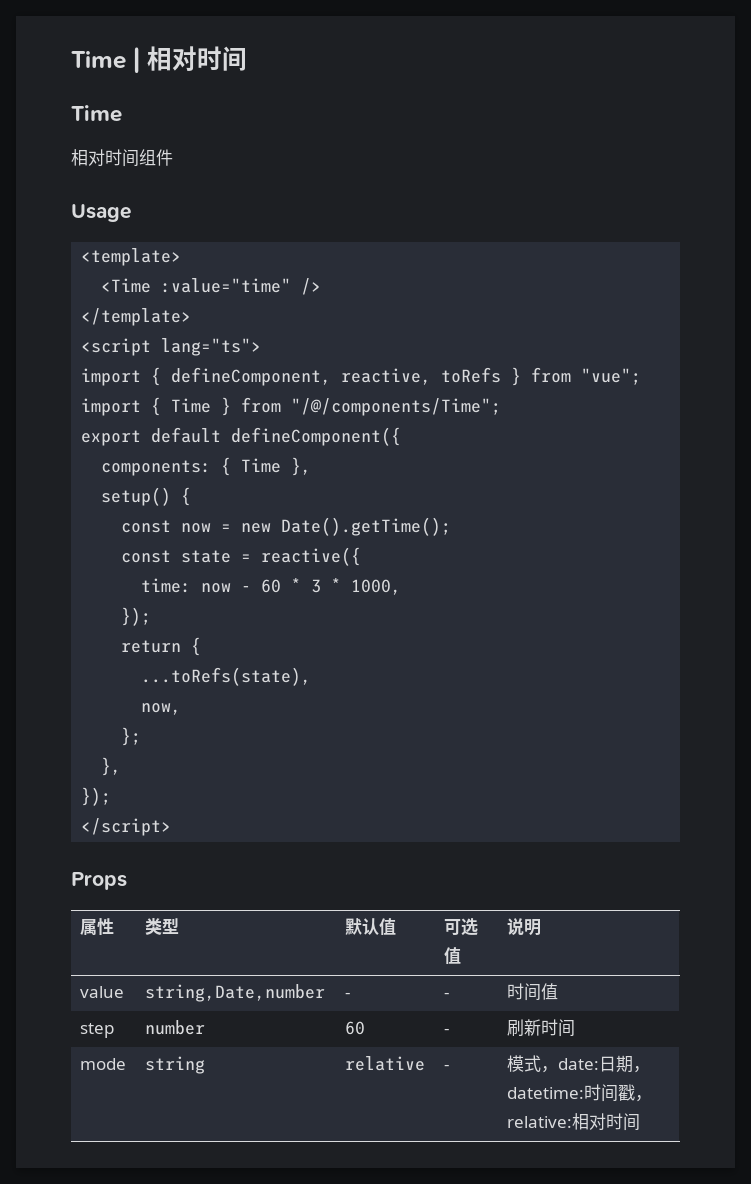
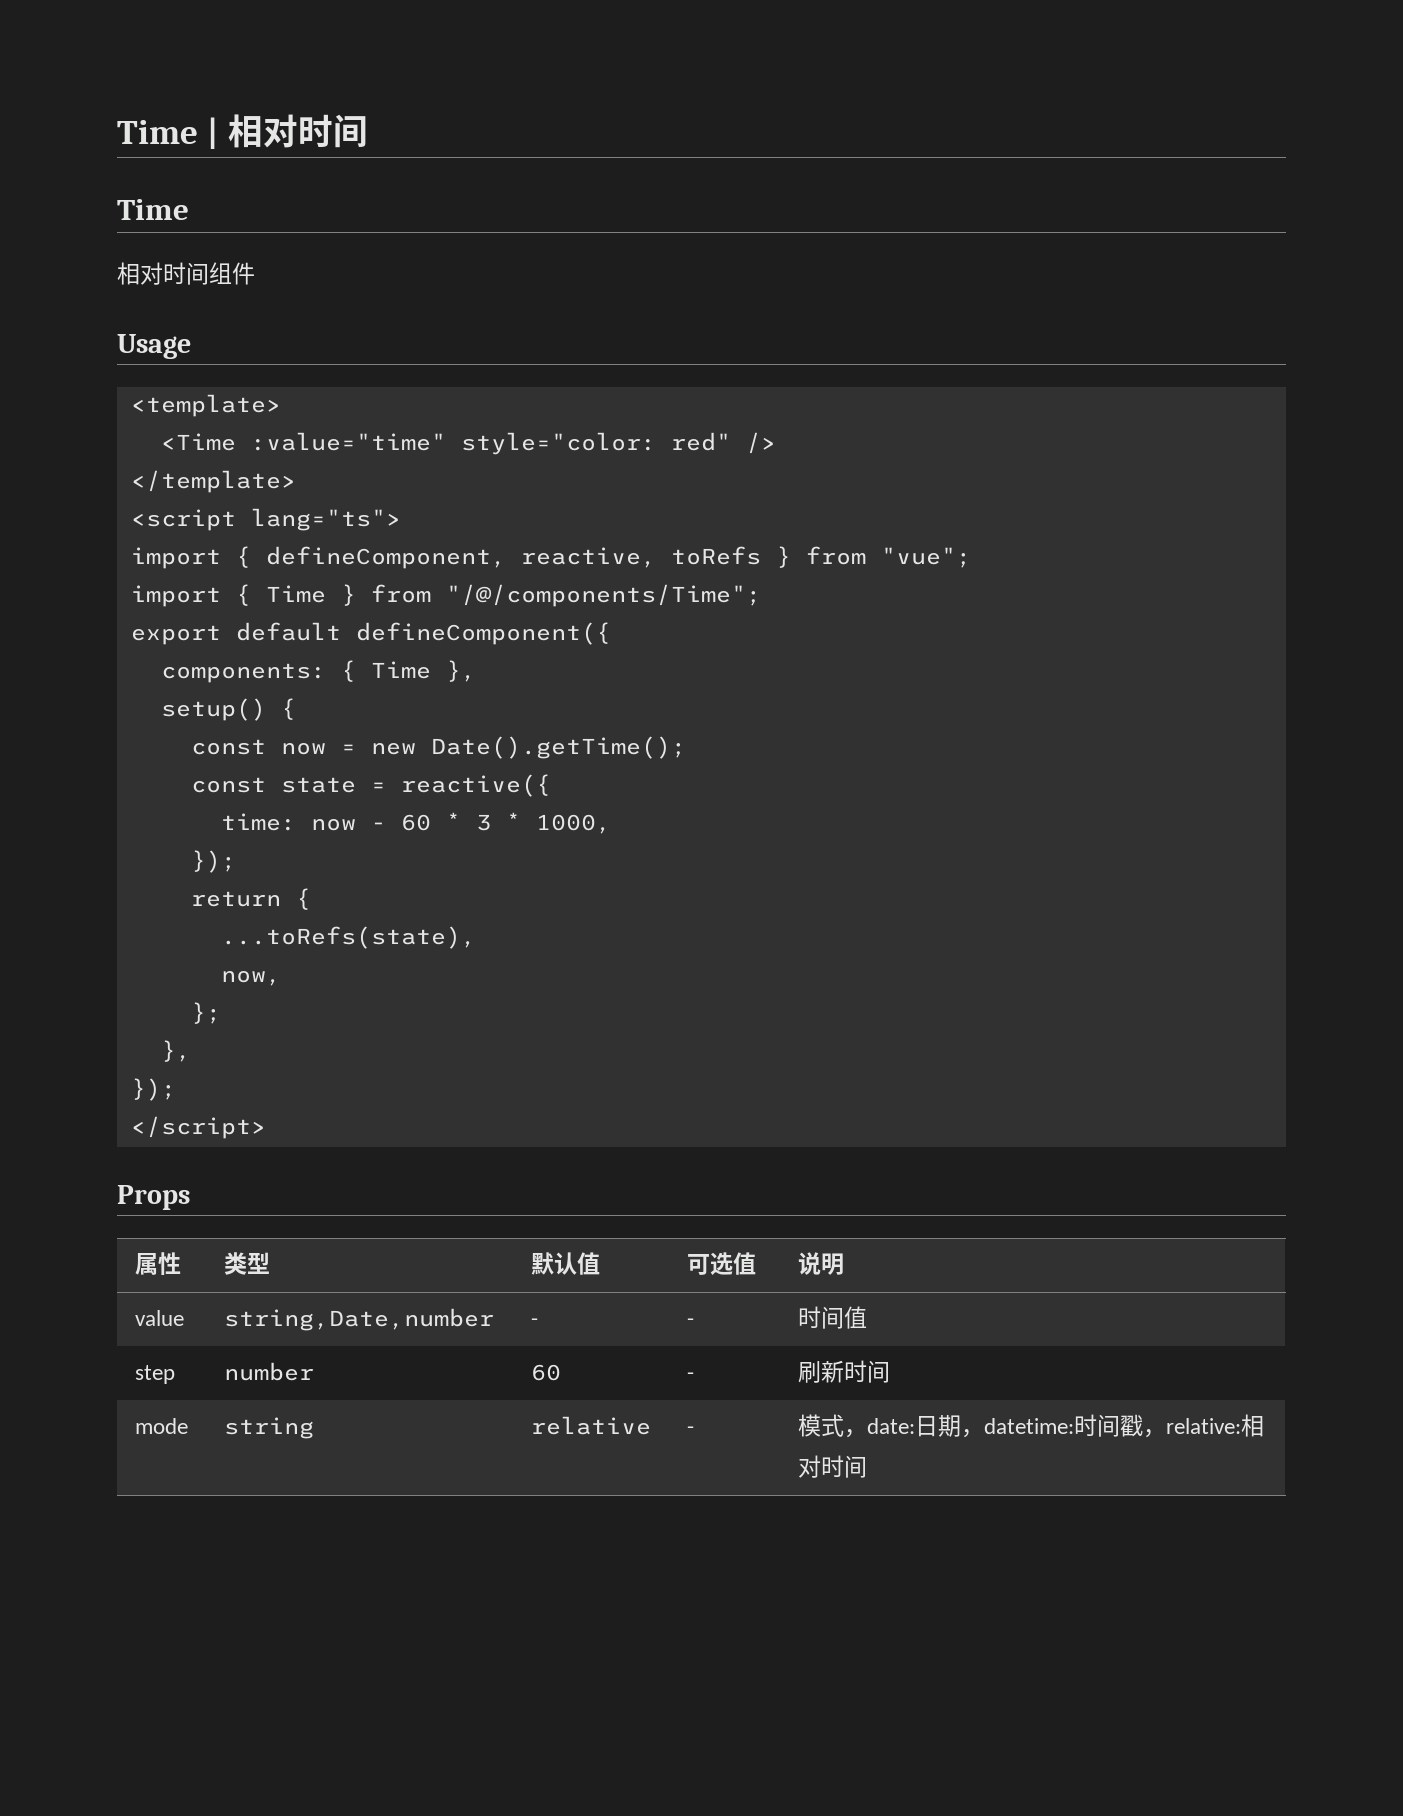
(292, 285) none -> [460,432,731,455] style="color: red"

